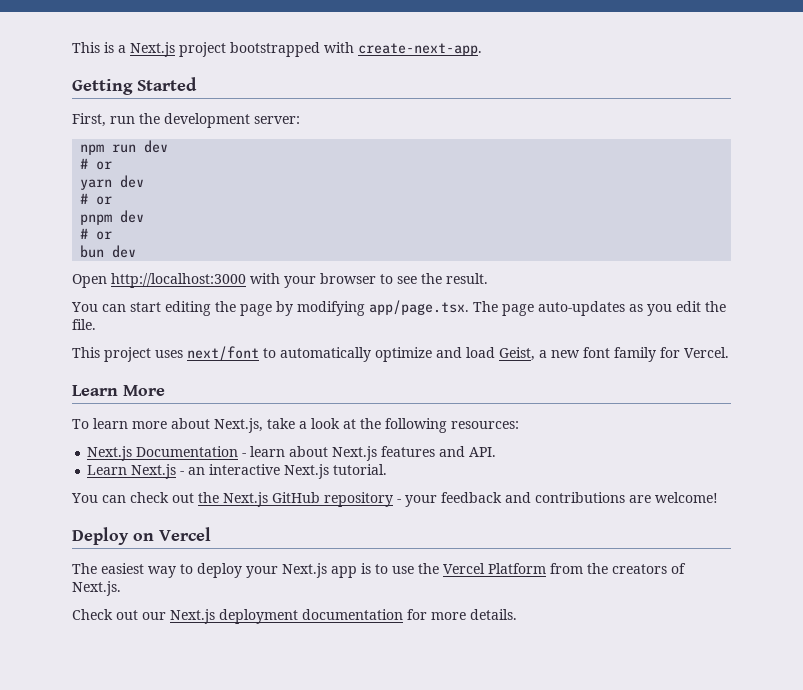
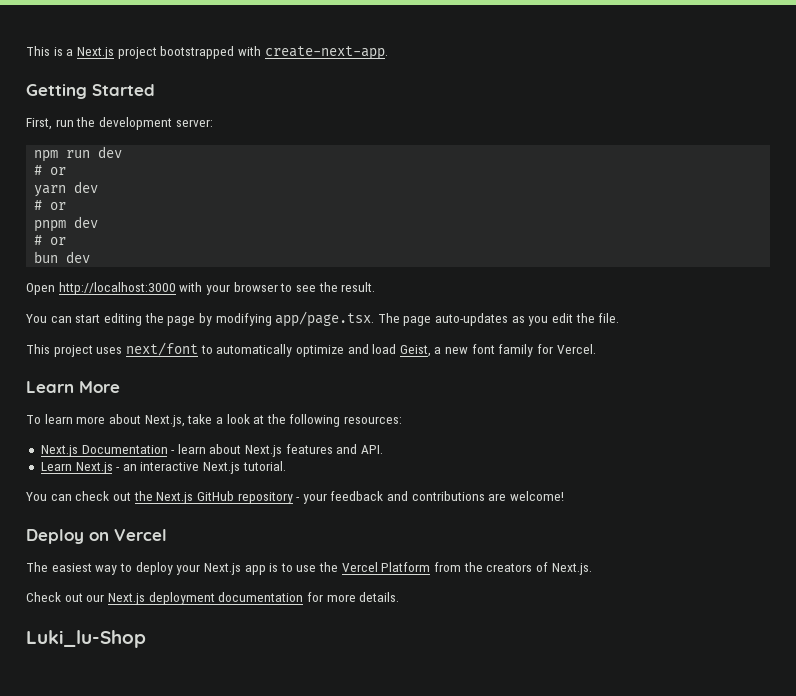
(517, 614) none -> [26,630,146,648] // Luki_lu-Shop

